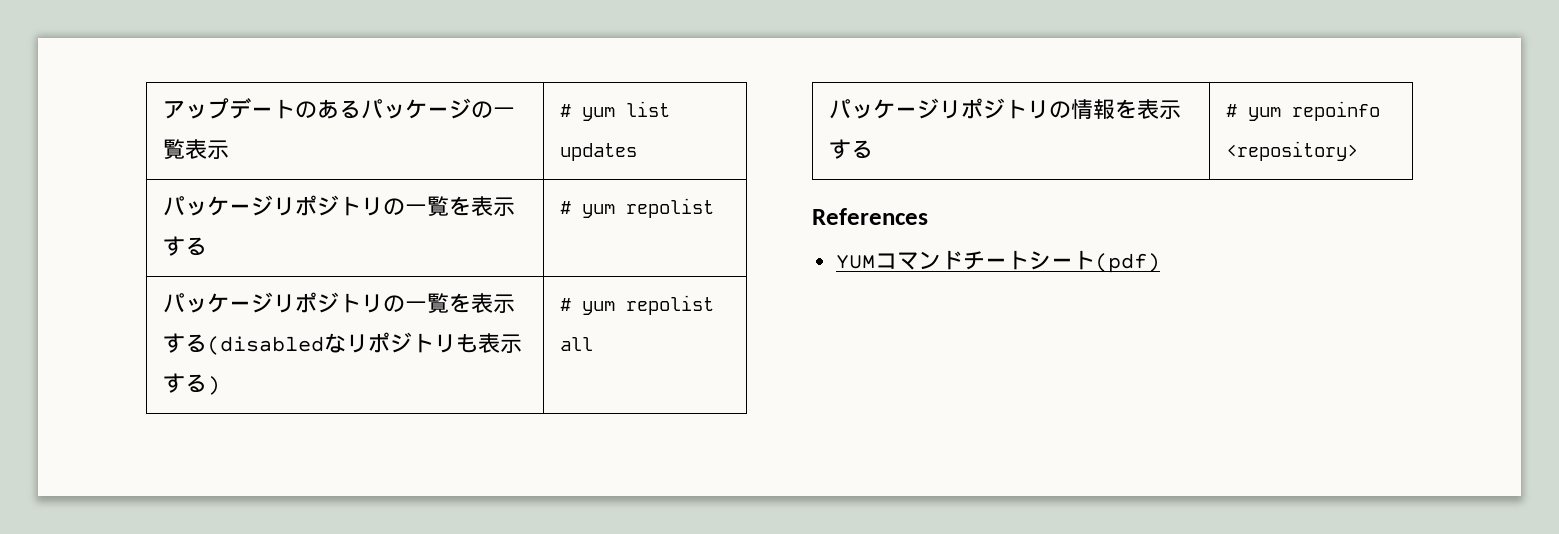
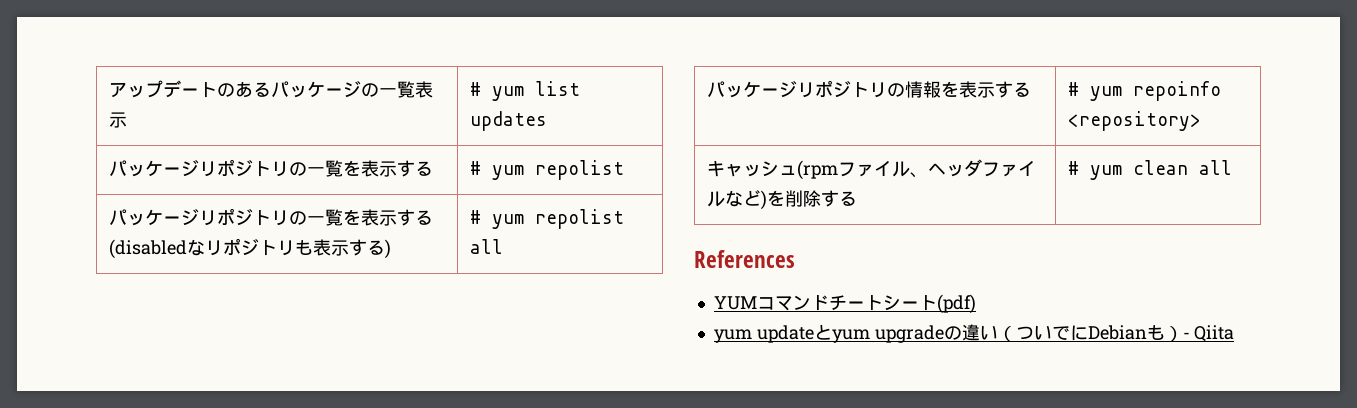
(1359, 151) none -> [707,159,1037,180] [707,190,858,210] [1068,160,1233,180] // キャッシュ(rpmファイル、ヘッダファイルなど)を削除する | # yum clean all
(1161, 263) none -> [713,324,1235,343] // yum updateとyum upgradeの違い（ついでにDebianも）- Qiita

